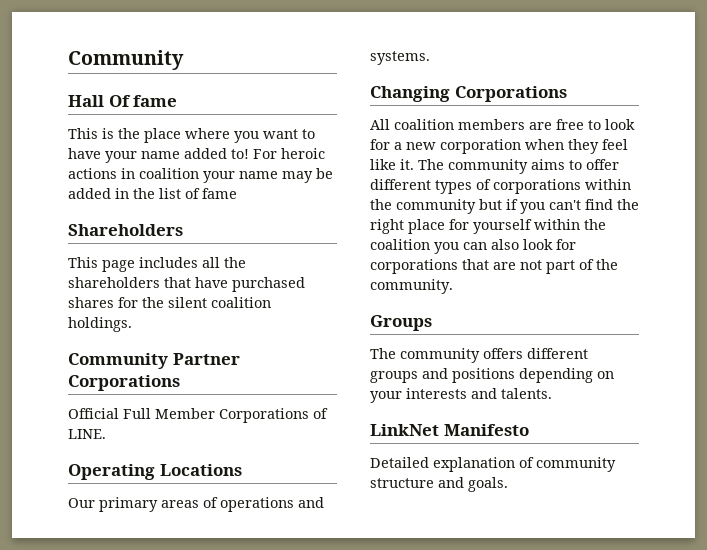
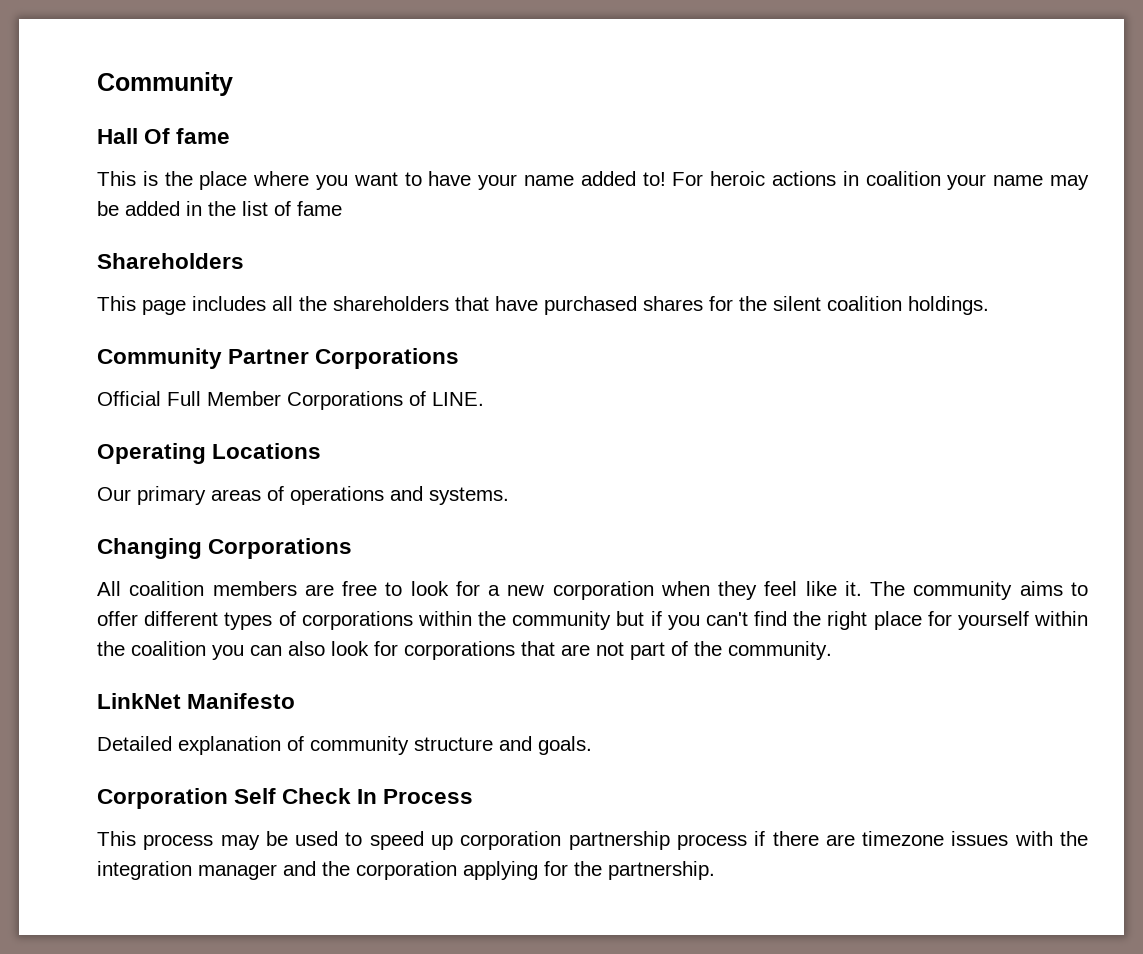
[370,315,432,331] [370,348,588,363] [370,368,614,383] [370,388,552,403] // Groups // The community offers different groups and positions depending on your interests and talents. -> (832, 650) none
(508, 484) none -> [97,788,474,809] [97,831,1088,850] [97,861,715,880] // Corporation Self Check In Process // This process may be used to speed up corporation partnership process if there are timezone issues with the integration manager and the corporation applying for the partnership.

